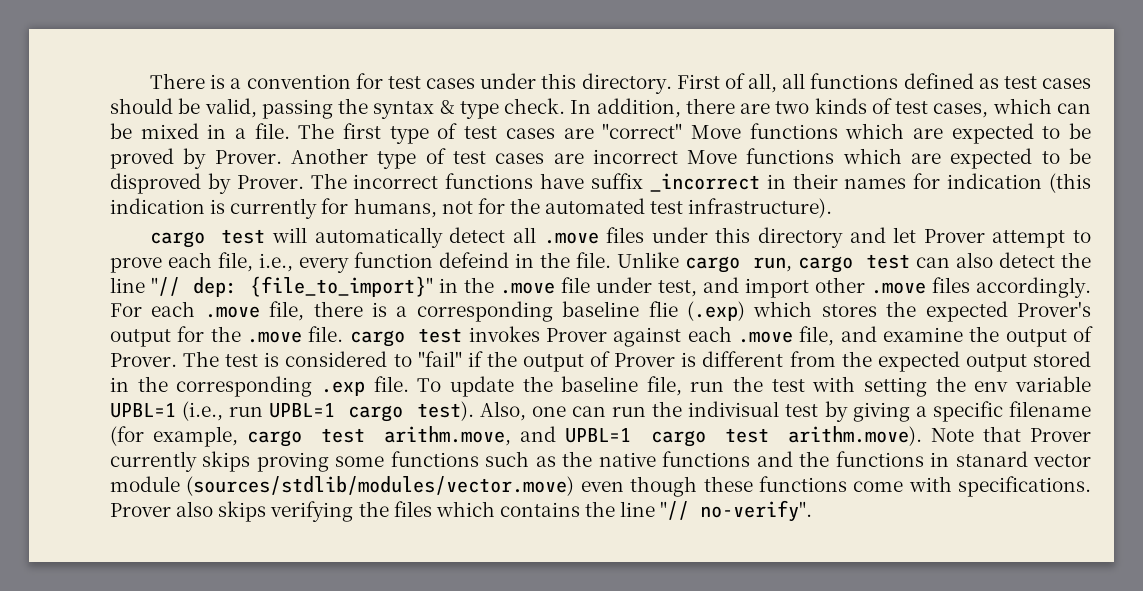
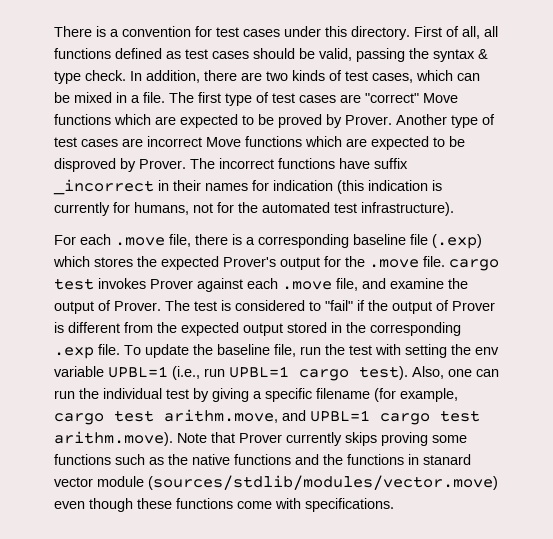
[150,227,1091,248] [110,252,1091,273] [110,276,1091,298] cargo test will automatically detect all .move files under this directory and let Prover attempt to prove each file, i.e., every function defeind in the file. Unlike cargo run, cargo test can also detect the line "// dep: {file_to_import}" in the .move file under test, and import other .move files accordingly. -> (454, 209) none
[648,301,678,317] flie -> [410,234,428,245] file
[688,401,780,417] indivisual -> [103,388,162,399] individual
[110,500,813,522] Prover also skips verifying the files which contains the line "// no-verify". -> (394, 505) none

